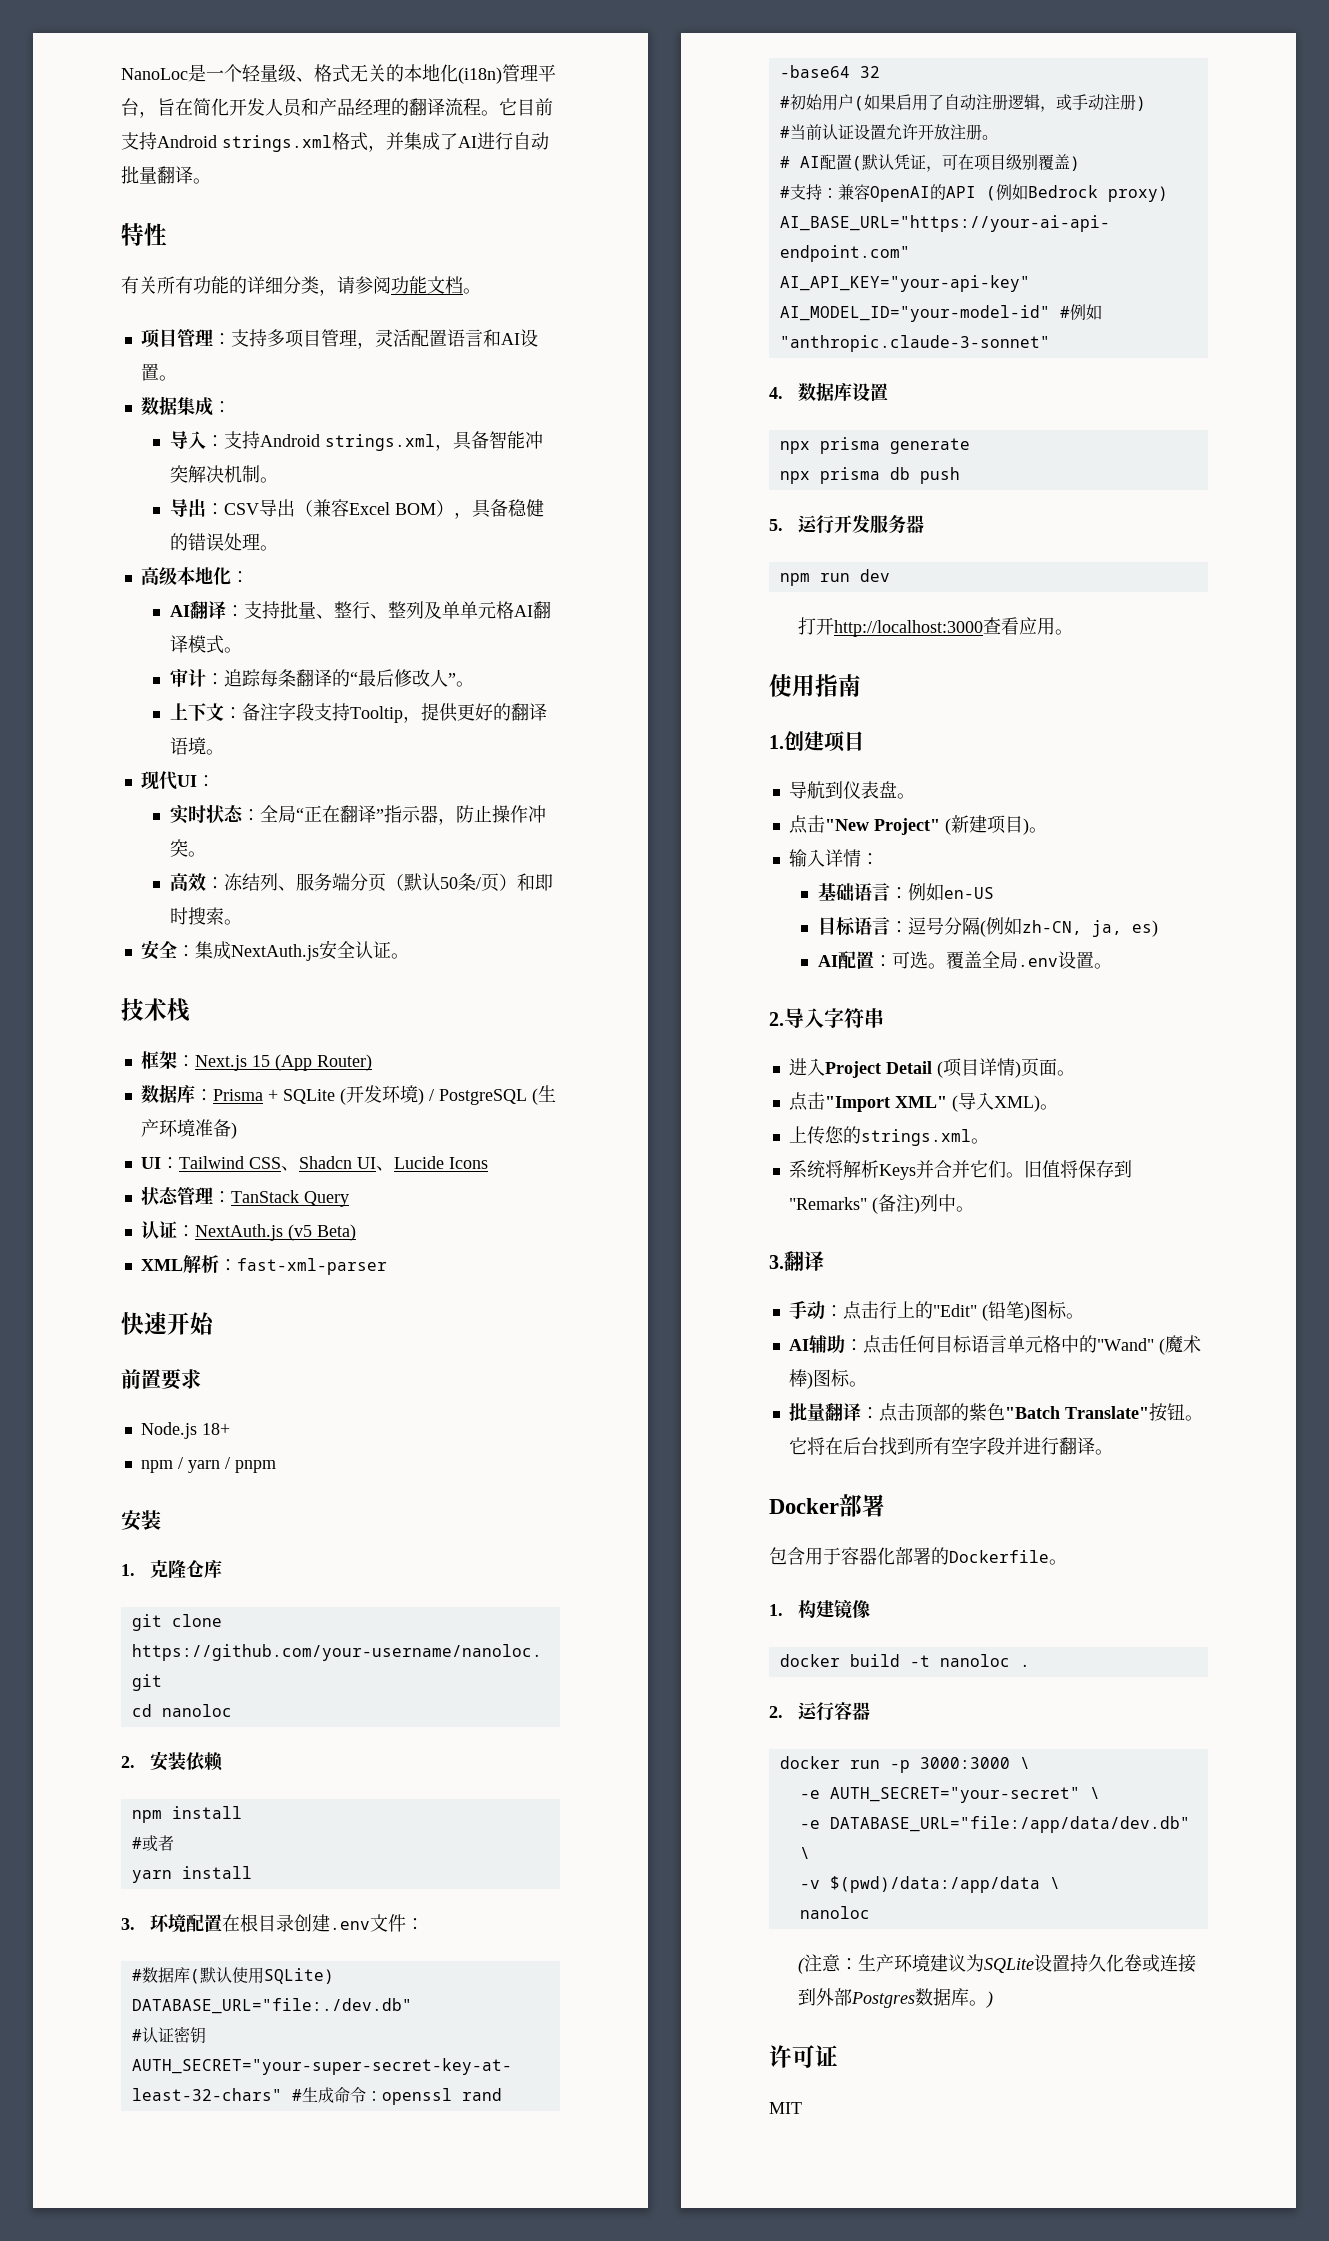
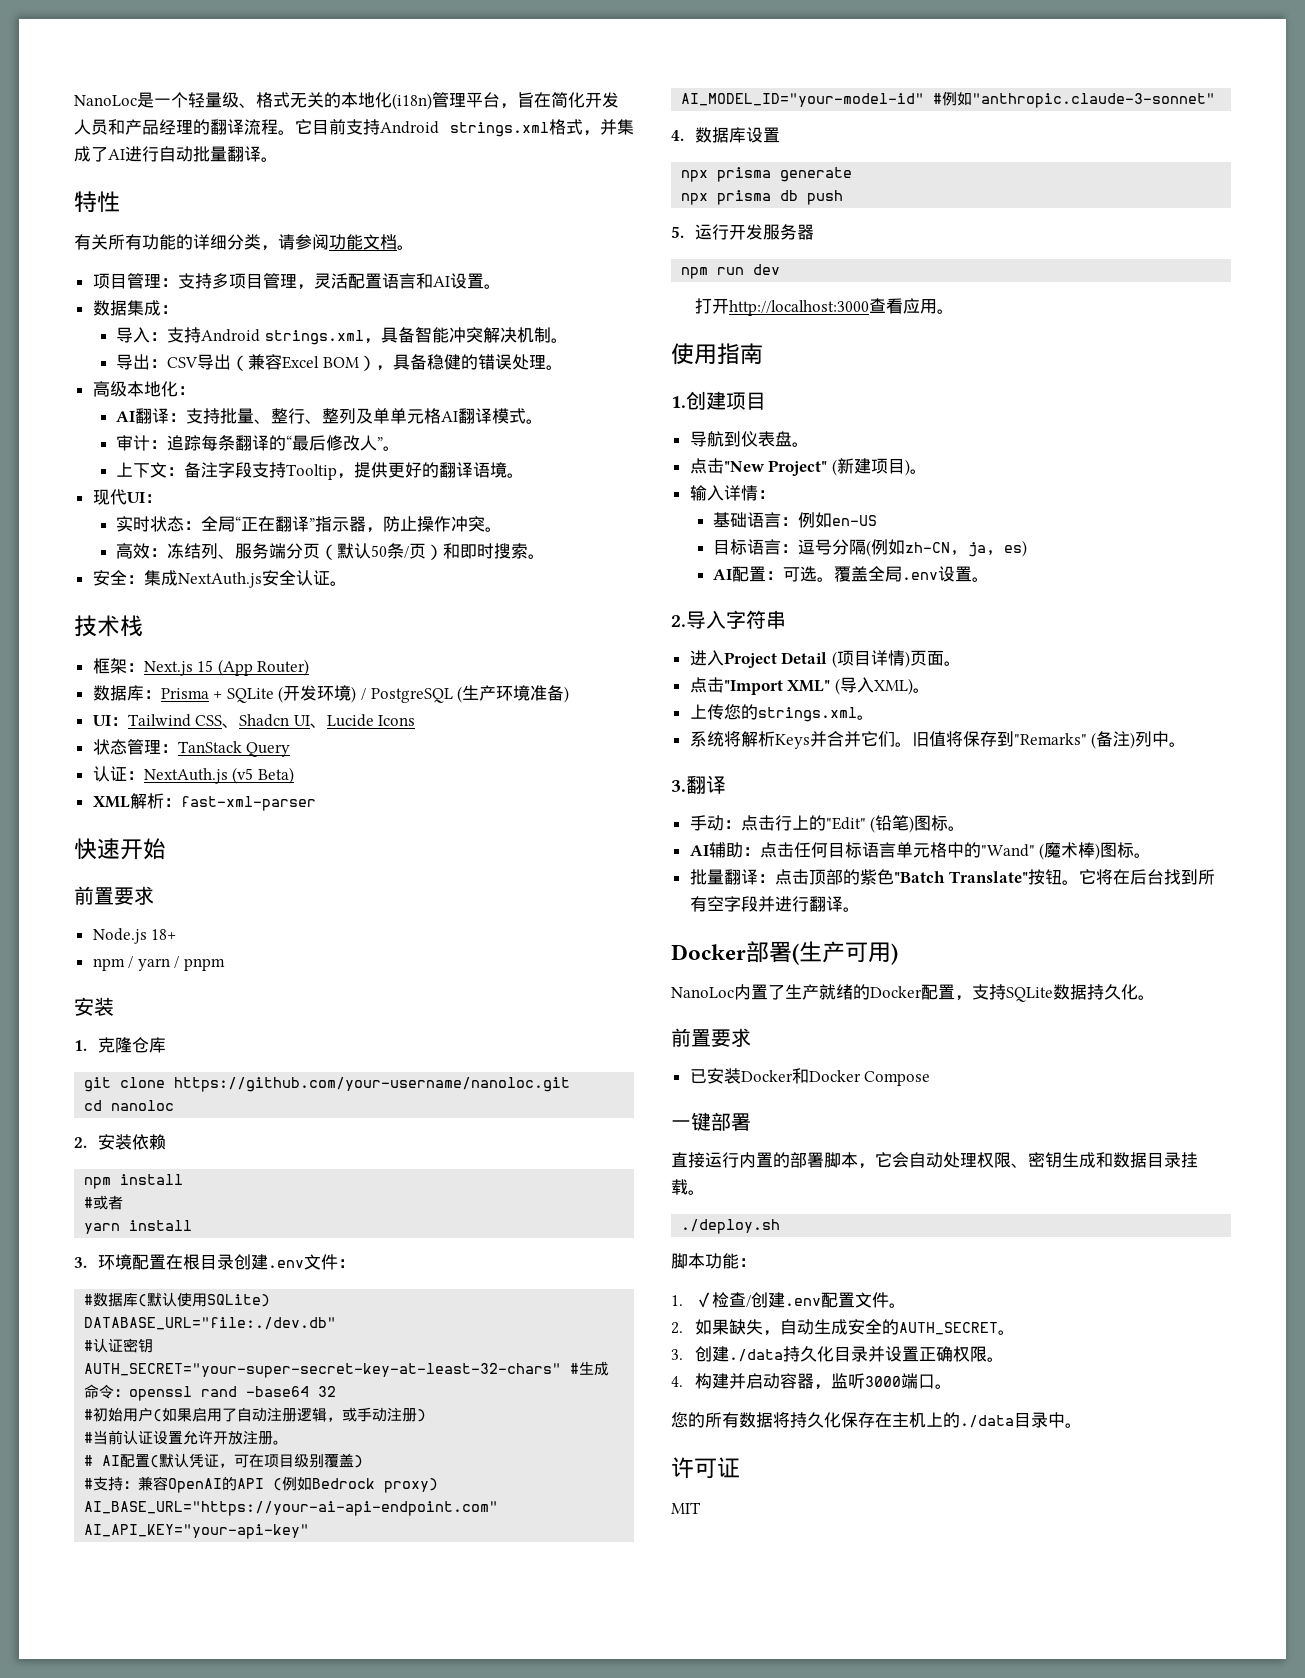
[769,1547,1067,1565] [769,1600,870,1618] [779,1654,1030,1667] [769,1702,870,1721] [779,1756,1030,1773] [799,1787,1100,1803] [799,1816,1190,1833] [799,1847,810,1859] [799,1876,1060,1893] [799,1906,870,1919] [797,1954,1196,1974] [797,1988,993,2008] // 包含用于容器化部署的Dockerfile。 // 1.构建镜像 // docker build -t nanoloc . // 2.运行容器 // docker run -p 3000:3000 \ // -e AUTH_SECRET="your-secret" \ // -e DATABASE_URL="file:/app/data/dev.db" \ // -v $(pwd)/data:/app/data \ // nanoloc // (注意：生产环境建议为SQLite设置持久化卷或连接到外部Postgres数据库。) -> [792,941,898,965] [671,984,1155,1002] [671,1028,751,1047] [689,1068,931,1086] [671,1112,751,1131] [671,1152,1198,1169] [671,1179,705,1195] [681,1219,781,1234] [671,1253,756,1269] [671,1292,906,1308] [671,1319,1015,1336] [671,1346,1004,1362] [671,1373,952,1390] [671,1412,1082,1428] (生产可用) // NanoLoc内置了生产就绪的Docker配置，支持SQLite数据持久化。 // 前置要求 // 已安装Docker和Docker Compose // 一键部署 // 直接运行内置的部署脚本，它会自动处理权限、密钥生成和数据目录挂载。 // ./deploy.sh // 脚本功能： // 1. ✓检查/创建.env配置文件。 // 2.如果缺失，自动生成安全的AUTH_SECRET。 // 3.创建./data持久化目录并设置正确权限。 // 4.构建并启动容器，监听3000端口。 // 您的所有数据将持久化保存在主机上的./data目录中。

